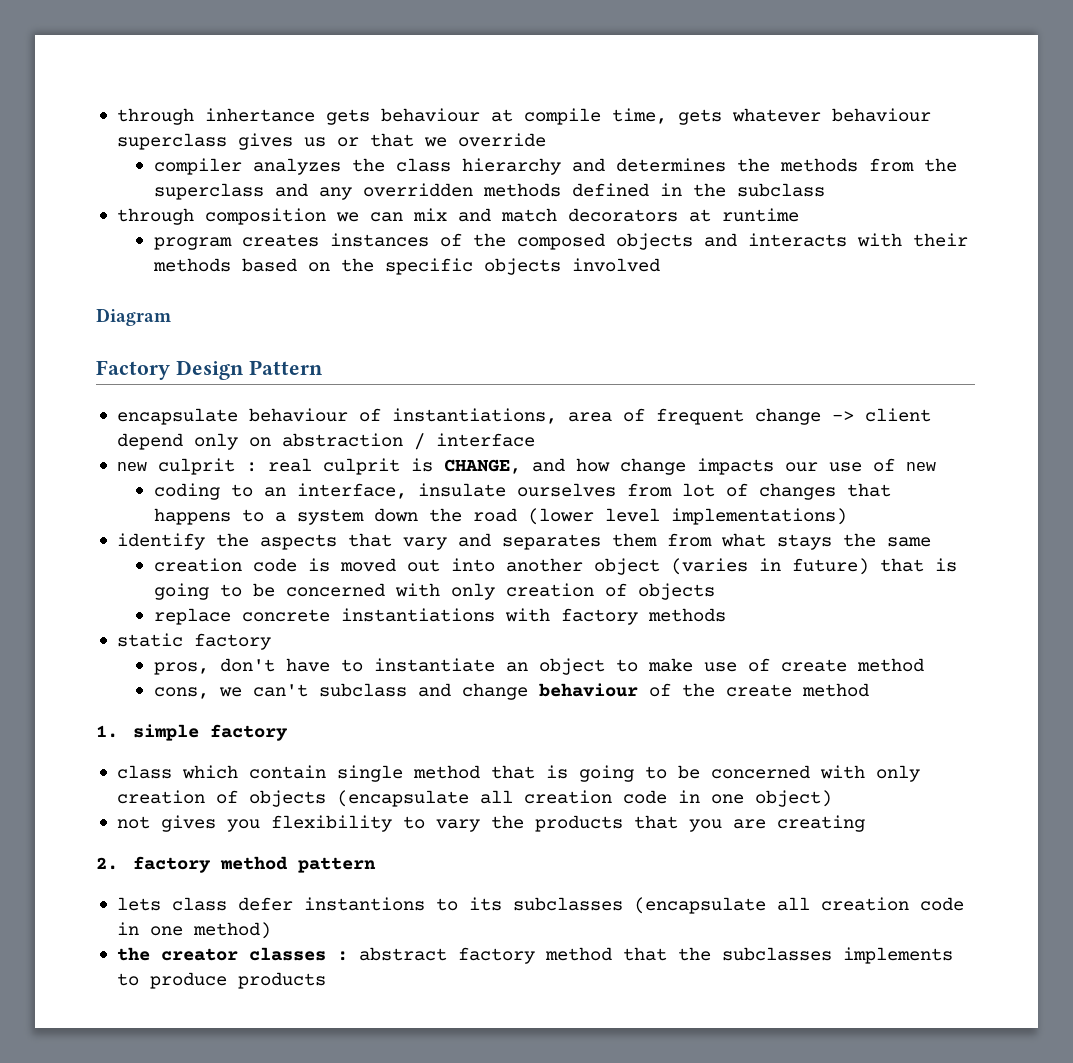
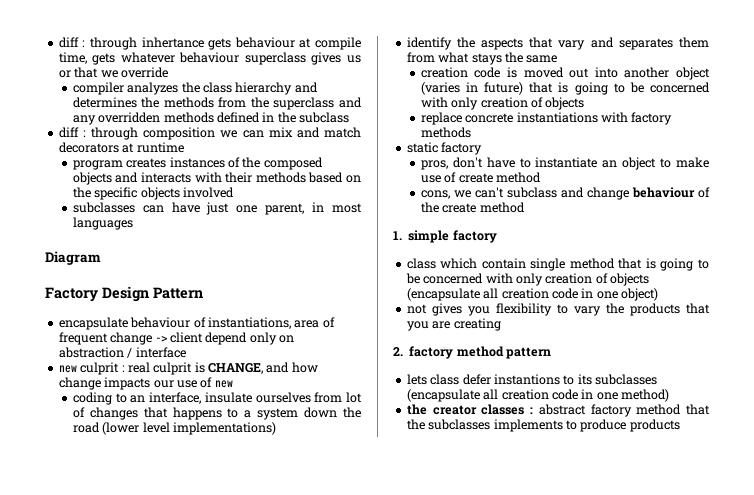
(116, 116) none -> [58,37,86,48] diff :
(825, 190) none -> [58,127,86,138] diff :
(660, 265) none -> [72,202,362,215] [72,217,133,230] // subclasses can have just one parent, in most languages

